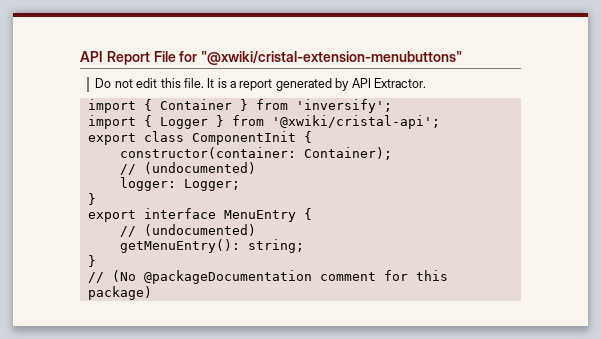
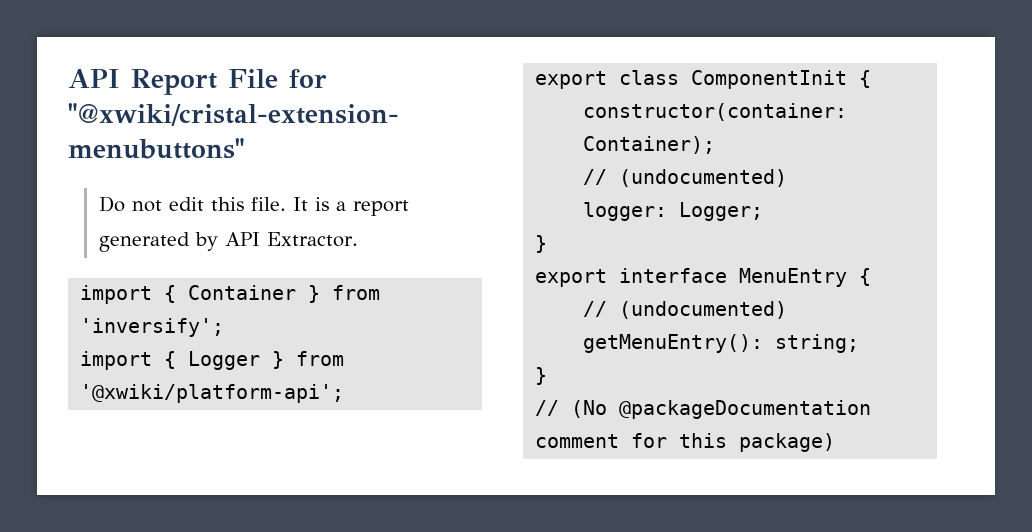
[271,115,440,129] '@xwiki/cristal-api'; -> [80,384,345,403] '@xwiki/platform-api';

